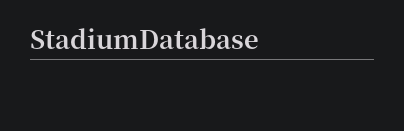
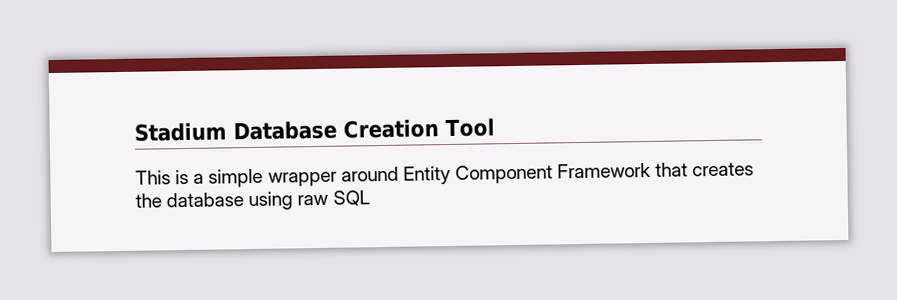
[30,28,259,49] StadiumDatabase -> [134,118,495,142] [135,162,755,188] [135,190,370,211] Stadium Database Creation Tool // This is a simple wrapper around Entity Component Framework that creates the database using raw SQL

